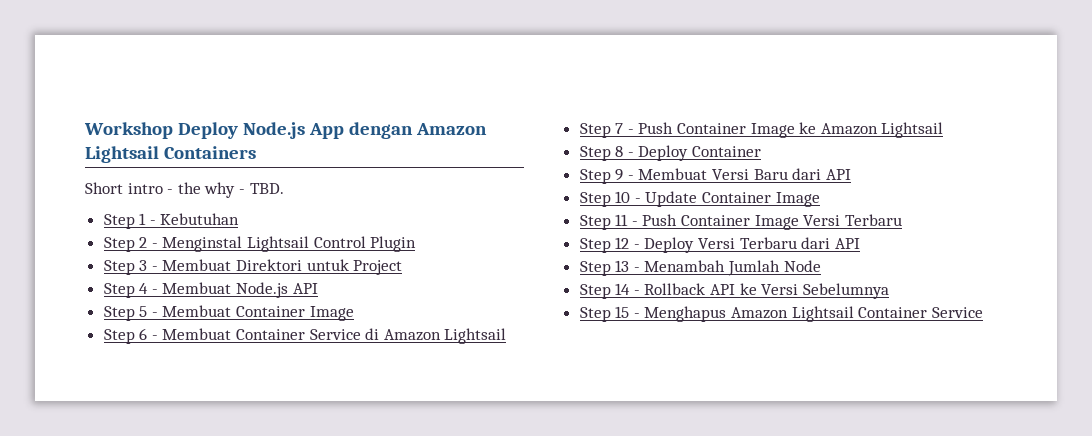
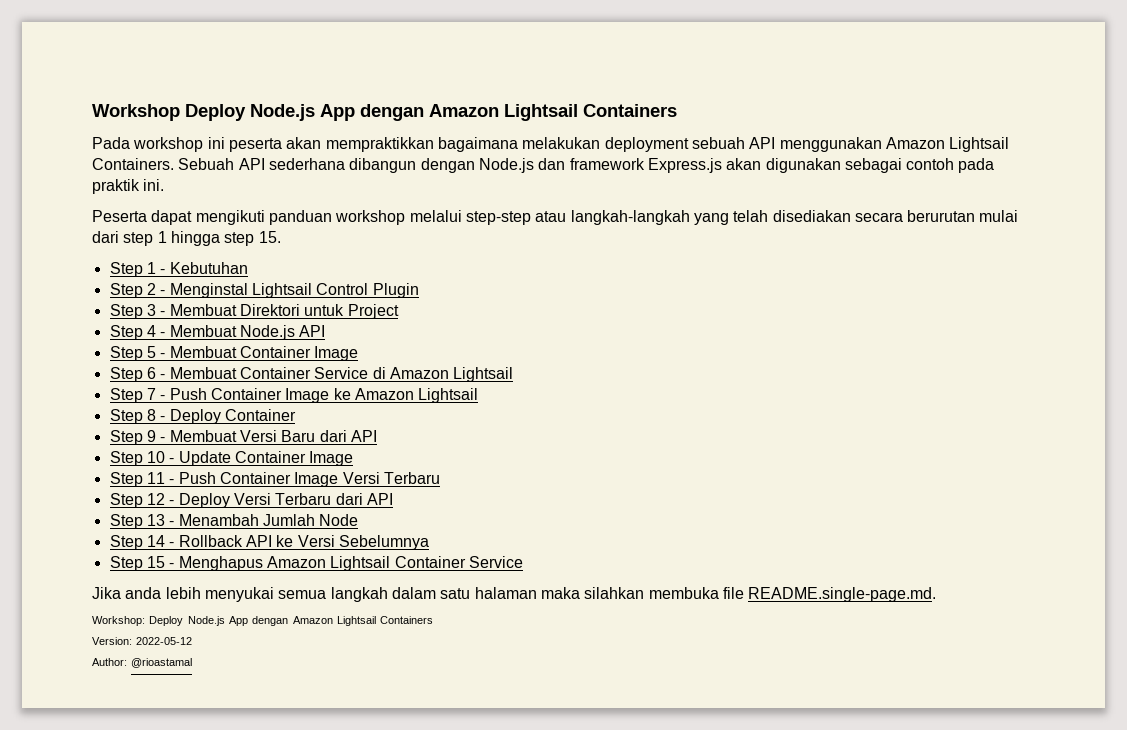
[85,182,284,198] Short intro - the why - TBD. -> [92,137,1010,152] [92,158,995,173] [92,179,165,194] [92,210,1019,225] [92,231,281,246] Pada workshop ini peserta akan mempraktikkan bagaimana melakukan deployment sebuah API menggunakan Amazon Lightsail Containers. Sebuah API sederhana dibangun dengan Node.js dan framework Express.js akan digunakan sebagai contoh pada praktik ini. // Peserta dapat mengikuti panduan workshop melalui step-step atau langkah-langkah yang telah disediakan secara berurutan mulai dari step 1 hingga step 15.
(983, 312) none -> [92,587,937,602] [92,616,434,626] [92,637,193,645] [92,658,193,668] // Jika anda lebih menyukai semua langkah dalam satu halaman maka silahkan membuka file README.single-page.md. // Workshop: Deploy Node.js App dengan Amazon Lightsail Containers // Version: 2022-05-12 // Author: @rioastamal

